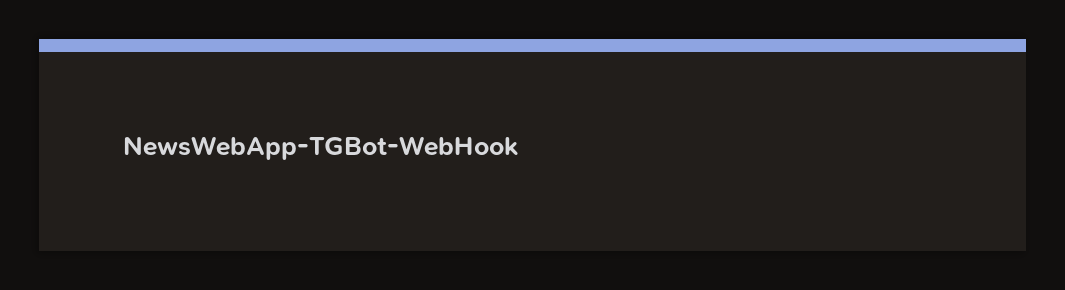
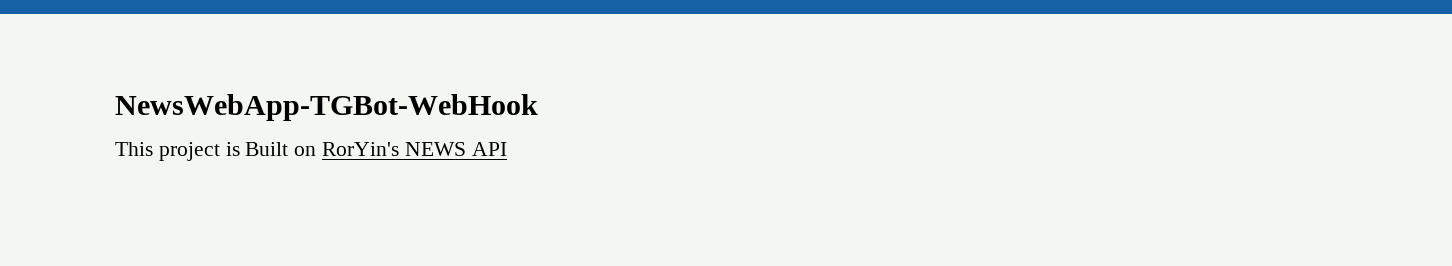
(518, 148) none -> [115,142,507,161] // This project is Built on RorYin's NEWS API

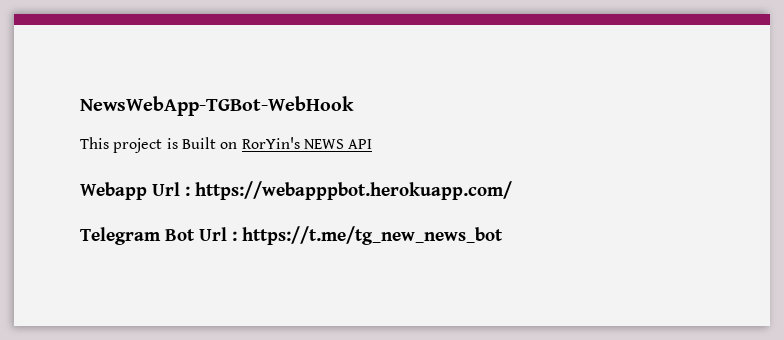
(507, 149) none -> [80,181,512,200] [80,226,503,245] // Webapp Url : https://webapppbot.herokuapp.com/ // Telegram Bot Url : https://t.me/tg_new_news_bot

